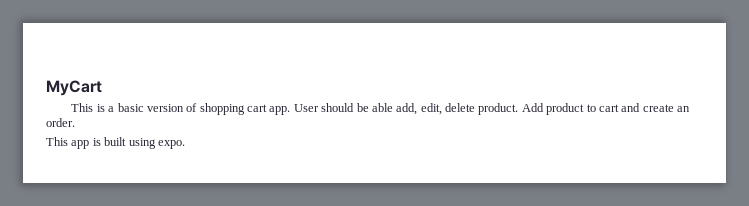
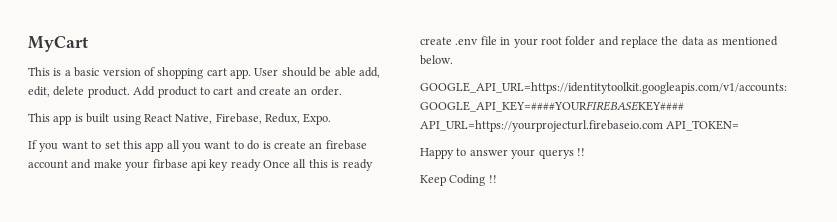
[157,140,185,149] expo. -> [143,113,332,125] [28,140,367,152] [28,159,373,171] [420,36,778,48] [420,55,453,65] [420,82,787,94] [420,101,684,112] [420,120,740,132] [420,148,585,159] [420,174,497,186] React Native, Firebase, Redux, Expo. // If you want to set this app all you want to do is create an firebase account and make your firbase api key ready Once all this is ready create .env file in your root folder and replace the data as mentioned below. // GOOGLE_API_URL=https://identitytoolkit.googleapis.com/v1/accounts: GOOGLE_API_KEY=####YOURFIREBASEKEY#### API_URL=https://yourprojecturl.firebaseio.com API_TOKEN= // Happy to answer your querys !! // Keep Coding !!

